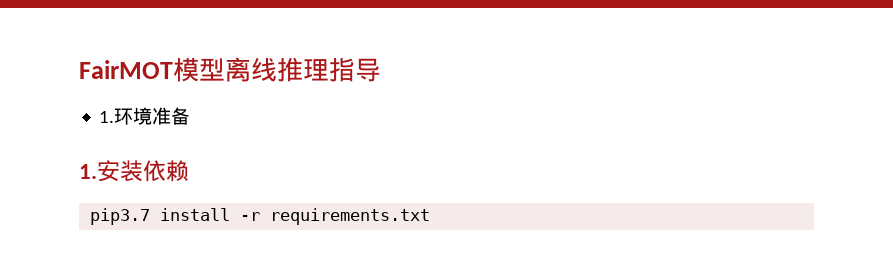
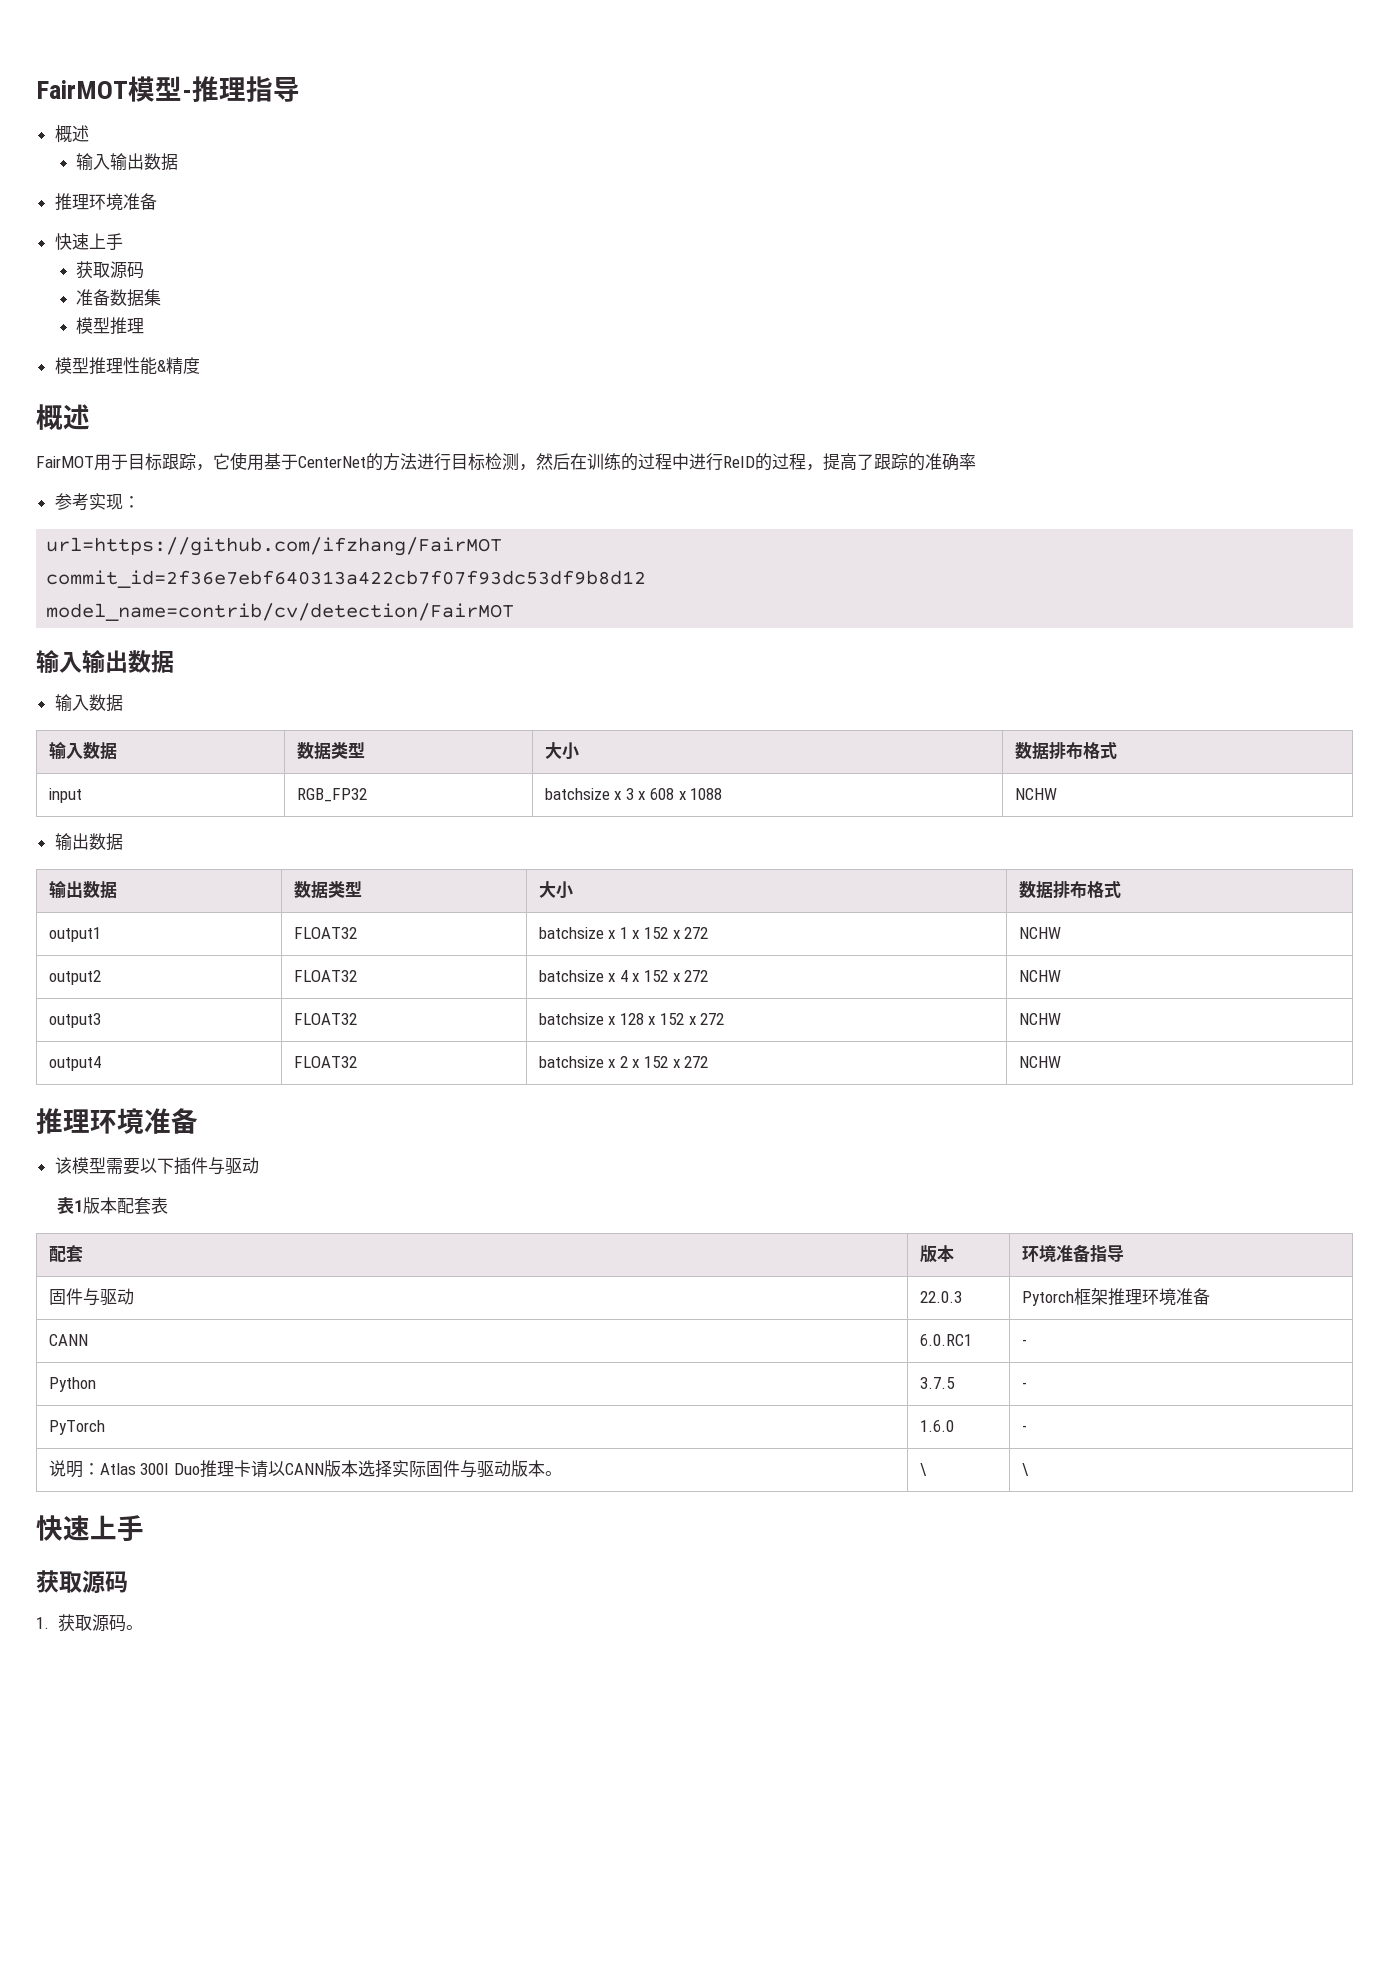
[225,57,277,82] 离线 -> [182,90,192,99] -
[99,107,191,125] [79,160,189,182] [90,208,431,225] 1.环境准备 // 1.安装依赖 // pip3.7 install -r requirements.txt -> [54,125,89,143] [75,153,178,171] [54,193,157,211] [54,233,123,251] [75,261,144,279] [75,289,161,307] [75,317,144,335] [54,357,200,375] [36,404,90,430] [36,452,976,471] [54,493,140,511] [46,537,503,556] [46,570,647,588] [46,603,515,621] [36,650,174,673] [54,694,123,712] [48,741,117,760] [296,742,365,760] [544,742,579,760] [1014,742,1117,760] [48,788,82,803] [296,788,367,802] [544,788,723,800] [1014,788,1057,800] [54,833,123,851] [48,880,117,899] [293,881,362,899] [538,881,573,899] [1018,881,1121,899] [48,927,101,942] [293,927,357,939] [538,927,709,939] [1018,927,1061,939] [48,970,101,985] [293,970,357,982] [538,970,709,982] [1018,970,1061,982] [48,1013,101,1028] [293,1013,357,1025] [538,1013,725,1025] [1018,1013,1061,1025] [48,1056,101,1071] [293,1056,357,1068] [538,1056,709,1068] [1018,1056,1061,1068] [36,1108,198,1134] [54,1157,259,1175] [57,1197,169,1215] [48,1245,83,1263] [919,1245,954,1263] [1021,1244,1124,1263] [48,1288,134,1306] [919,1291,962,1303] [1021,1288,1210,1306] [48,1334,88,1346] [919,1334,972,1346] [1021,1339,1027,1346] [48,1377,96,1392] [919,1377,955,1389] [1021,1382,1027,1389] [48,1420,105,1435] [919,1420,954,1432] [1021,1425,1027,1432] [48,1460,562,1478] [919,1463,927,1476] [1021,1463,1029,1476] [36,1515,144,1542] [36,1570,128,1594] [36,1614,143,1632] 概述 // 输入输出数据 // 推理环境准备 // 快速上手 // 获取源码 // 准备数据集 // 模型推理 // 模型推理性能&精度 // 概述 // FairMOT用于目标跟踪，它使用基于CenterNet的方法进行目标检测，然后在训练的过程中进行ReID的过程，提高了跟踪的准确率 // 参考实现： // url=https://github.com/ifzhang/FairMOT // commit_id=2f36e7ebf640313a422cb7f07f93dc53df9b8d12 // model_name=contrib/cv/detection/FairMOT // 输入输出数据 // 输入数据 // 输入数据 | 数据类型 | 大小 | 数据排布格式 // input | RGB_FP32 | batchsize x 3 x 608 x 1088 | NCHW // 输出数据 // 输出数据 | 数据类型 | 大小 | 数据排布格式 // output1 | FLOAT32 | batchsize x 1 x 152 x 272 | NCHW // output2 | FLOAT32 | batchsize x 4 x 152 x 272 | NCHW // output3 | FLOAT32 | batchsize x 128 x 152 x 272 | NCHW // output4 | FLOAT32 | batchsize x 2 x 152 x 272 | NCHW // 推理环境准备 // 该模型需要以下插件与驱动 // 表1版本配套表 // 配套 | 版本 | 环境准备指导 // 固件与驱动 | 22.0.3 | Pytorch框架推理环境准备 // CANN | 6.0.RC1 | - // Python | 3.7.5 | - // PyTorch | 1.6.0 | - // 说明：Atlas 300I Duo推理卡请以CANN版本选择实际固件与驱动版本。 | \ | \ // 快速上手 // 获取源码 // 1.获取源码。

